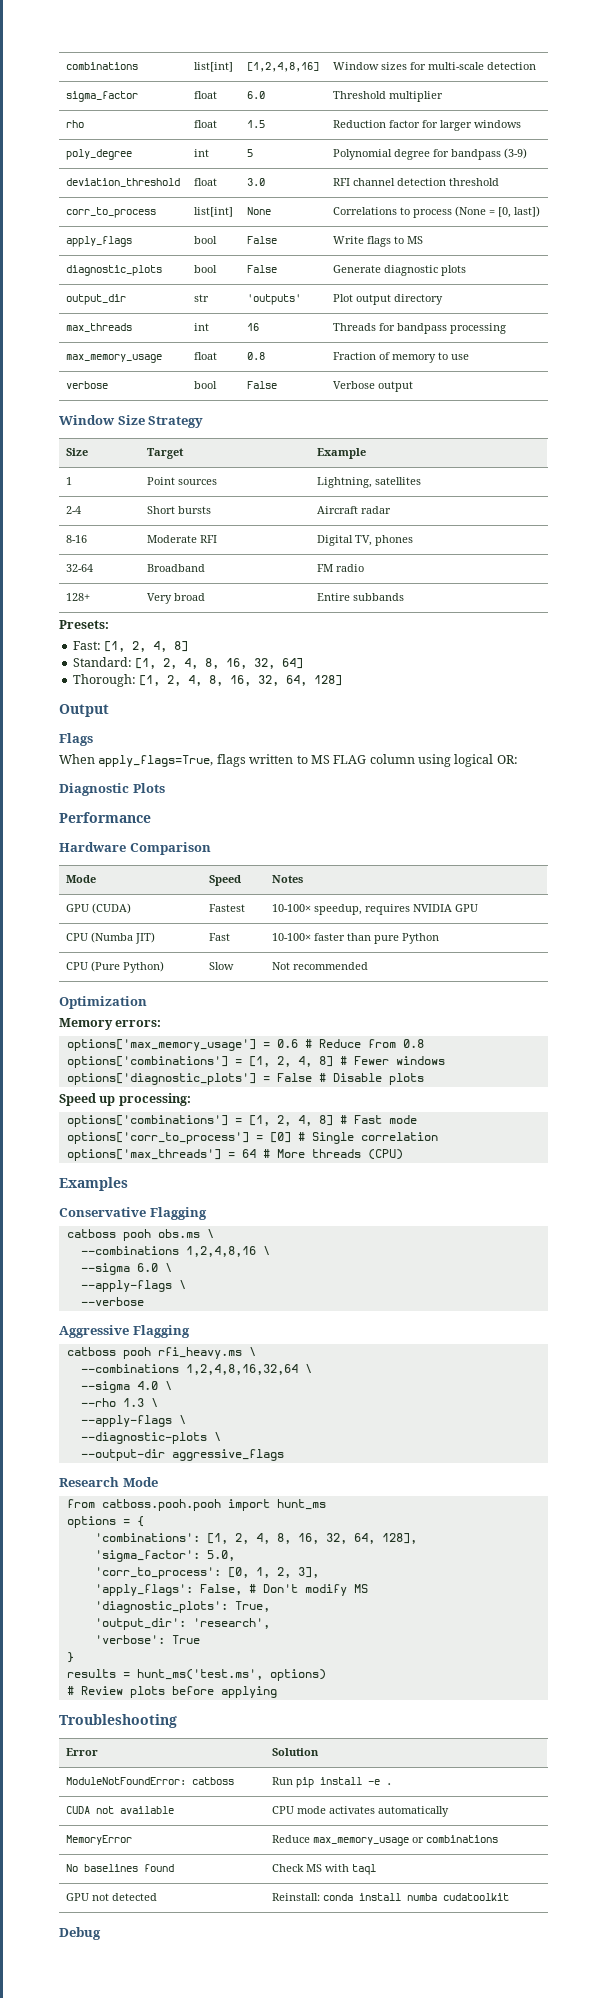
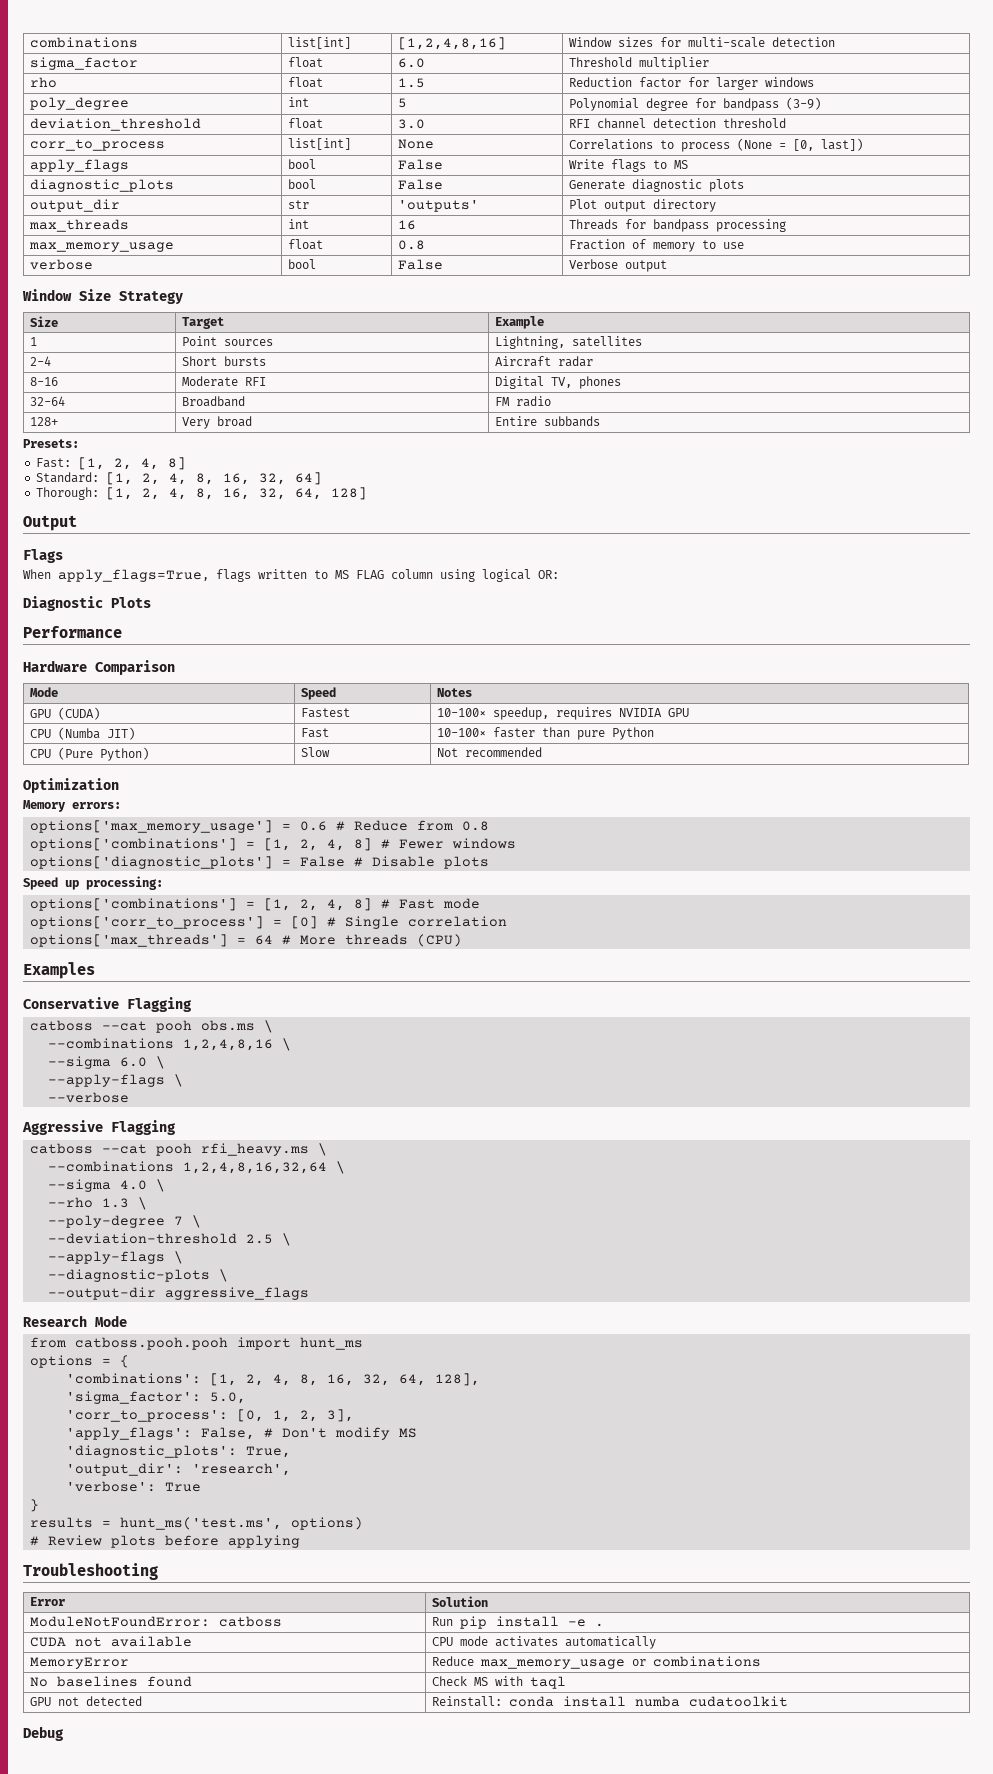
(116, 1233) none -> [102,1021,148,1031] --cat
(116, 1351) none -> [102,1144,148,1154] --cat
(158, 1402) none -> [48,1215,202,1228] [48,1233,292,1246] // --poly-degree 7 \ // --deviation-threshold 2.5 \

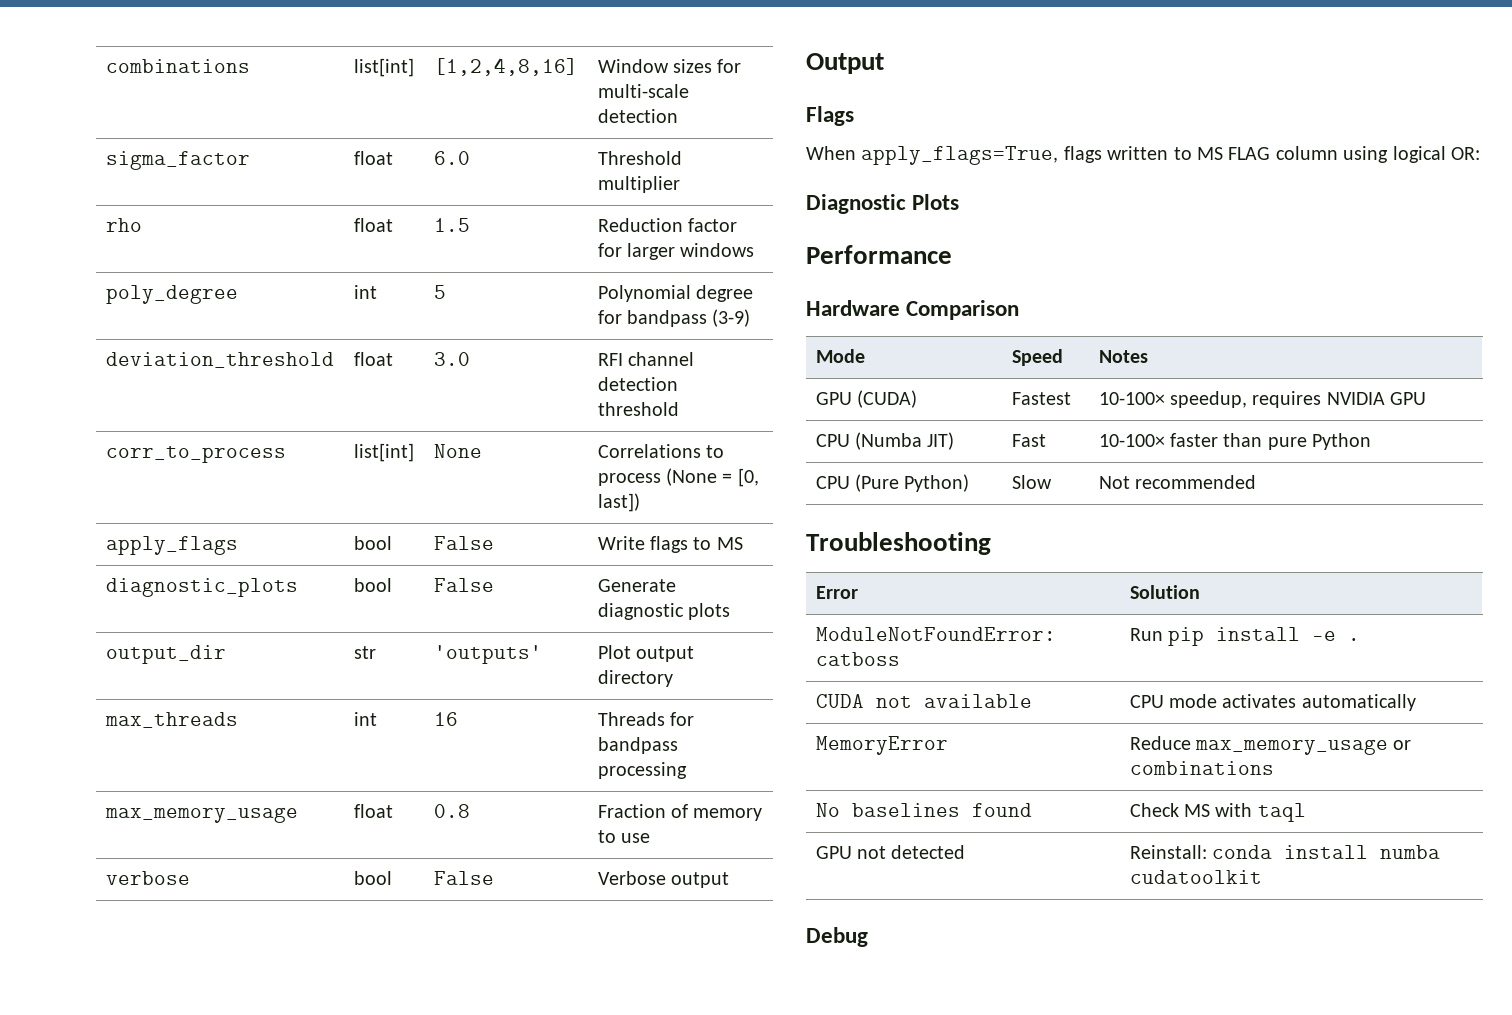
[22,289,183,304] [30,316,59,327] [182,317,225,329] [495,316,545,329] [30,337,38,346] [182,336,274,346] [495,336,643,349] [30,356,52,366] [182,356,267,366] [495,356,594,367] [30,377,59,386] [182,376,267,387] [495,376,622,389] [30,396,66,406] [182,396,246,407] [495,396,552,407] [30,417,59,426] [182,416,253,429] [495,416,601,427] [23,439,79,448] [36,457,187,470] [36,472,323,485] [36,487,368,500] // Window Size Strategy // Size | Target | Example // 1 | Point sources | Lightning, satellites // 2-4 | Short bursts | Aircraft radar // 8-16 | Moderate RFI | Digital TV, phones // 32-64 | Broadband | FM radio // 128+ | Very broad | Entire subbands // Presets: // Fast: [1, 2, 4, 8] // Standard: [1, 2, 4, 8, 16, 32, 64] // Thorough: [1, 2, 4, 8, 16, 32, 64, 128] -> (730, 880) none
[23,778,119,793] [23,800,121,812] [30,820,490,833] [30,838,517,851] [30,856,490,869] [23,876,163,890] [30,898,481,911] [30,916,508,929] [30,934,463,947] [23,962,95,979] [23,997,192,1012] [30,1020,274,1033] [48,1038,292,1051] [48,1056,166,1069] [48,1074,184,1087] [48,1092,130,1103] [22,1120,176,1135] [30,1143,328,1156] [48,1161,346,1174] [48,1179,166,1192] [48,1197,148,1210] [48,1215,202,1228] [48,1233,292,1246] [48,1251,184,1264] [48,1269,229,1282] [48,1287,310,1300] [23,1315,127,1327] [30,1337,364,1350] [30,1355,130,1368] [66,1373,481,1386] [66,1391,247,1404] [66,1409,355,1422] [66,1427,418,1440] [66,1445,292,1458] [66,1463,292,1476] [66,1481,202,1492] [30,1499,40,1512] [30,1517,364,1530] [30,1535,301,1548] // Optimization // Memory errors: // options['max_memory_usage'] = 0.6 # Reduce from 0.8 // options['combinations'] = [1, 2, 4, 8] # Fewer windows // options['diagnostic_plots'] = False # Disable plots // Speed up processing: // options['combinations'] = [1, 2, 4, 8] # Fast mode // options['corr_to_process'] = [0] # Single correlation // options['max_threads'] = 64 # More threads (CPU) // Examples // Conservative Flagging // catboss --cat pooh obs.ms \ // --combinations 1,2,4,8,16 \ // --sigma 6.0 \ // --apply-flags \ // --verbose // Aggressive Flagging // catboss --cat pooh rfi_heavy.ms \ // --combinations 1,2,4,8,16,32,64 \ // --sigma 4.0 \ // --rho 1.3 \ // --poly-degree 7 \ // --deviation-threshold 2.5 \ // --apply-flags \ // --diagnostic-plots \ // --output-dir aggressive_flags // Research Mode // from catboss.pooh.pooh import hunt_ms // options = { // 'combinations': [1, 2, 4, 8, 16, 32, 64, 128], // 'sigma_factor': 5.0, // 'corr_to_process': [0, 1, 2, 3], // 'apply_flags': False, # Don't modify MS // 'diagnostic_plots': True, // 'output_dir': 'research', // 'verbose': True // } // results = hunt_ms('test.ms', options) // # Review plots before applying -> (1257, 482) none

